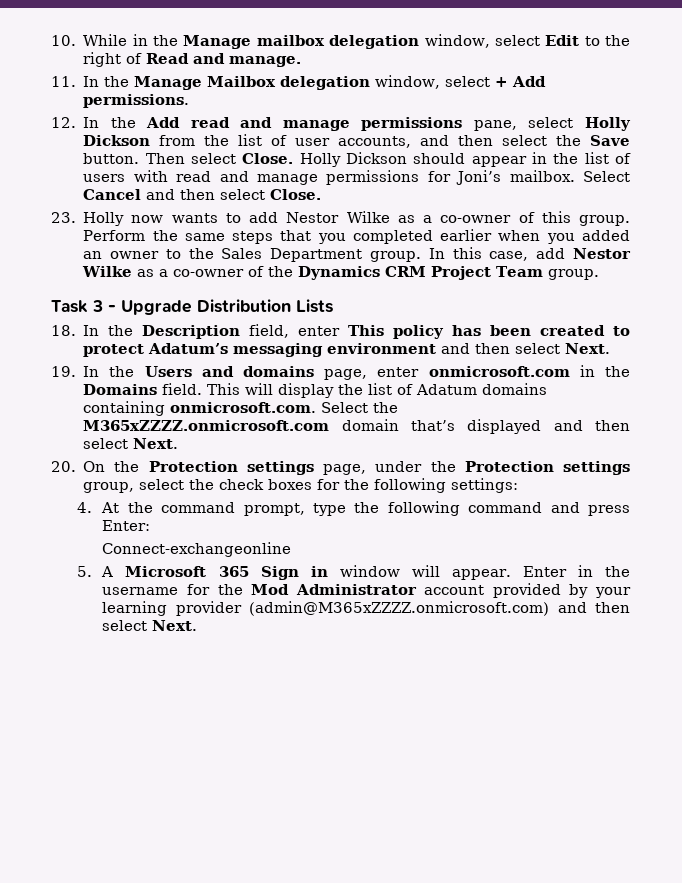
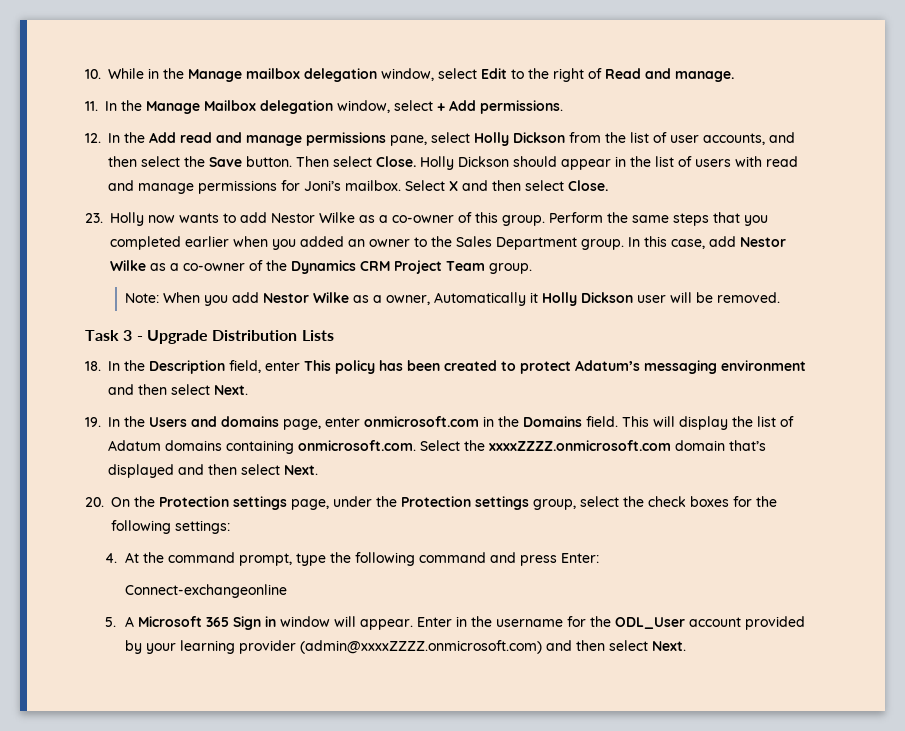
[83,189,142,200] Cancel -> [449,181,458,191] X
(600, 274) none -> [124,292,780,306] // Note: When you add Nestor Wilke as a owner, Automatically it Holly Dickson user will be removed.
[83,420,330,431] M365xZZZZ.onmicrosoft.com -> [489,440,671,451] xxxxZZZZ.onmicrosoft.com
[251,584,417,595] Mod Administrator -> [614,617,685,629] ODL_User
[249,601,550,616] (admin@M365xZZZZ.onmicrosoft.com) -> [299,640,542,654] (admin@xxxxZZZZ.onmicrosoft.com)

